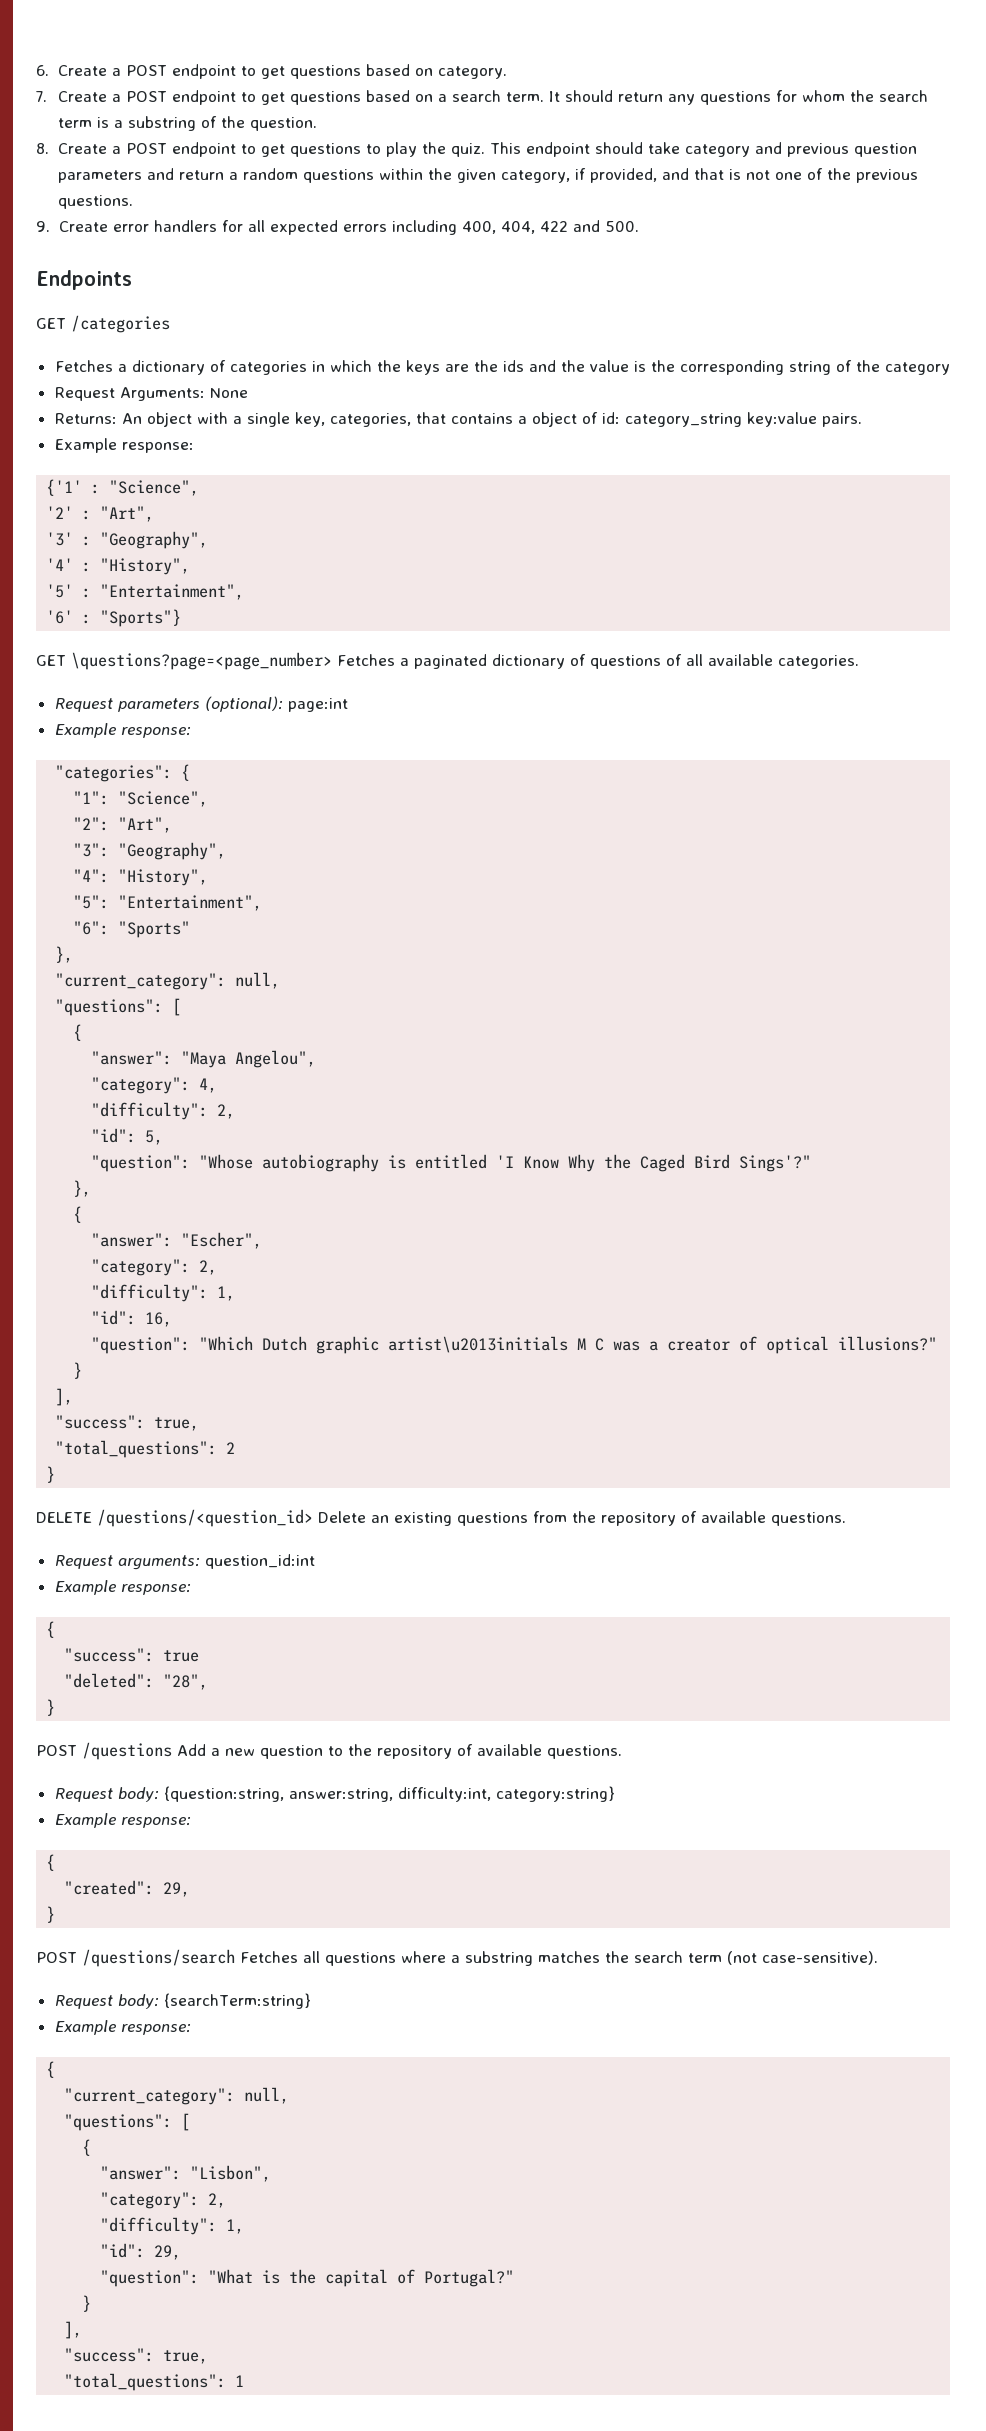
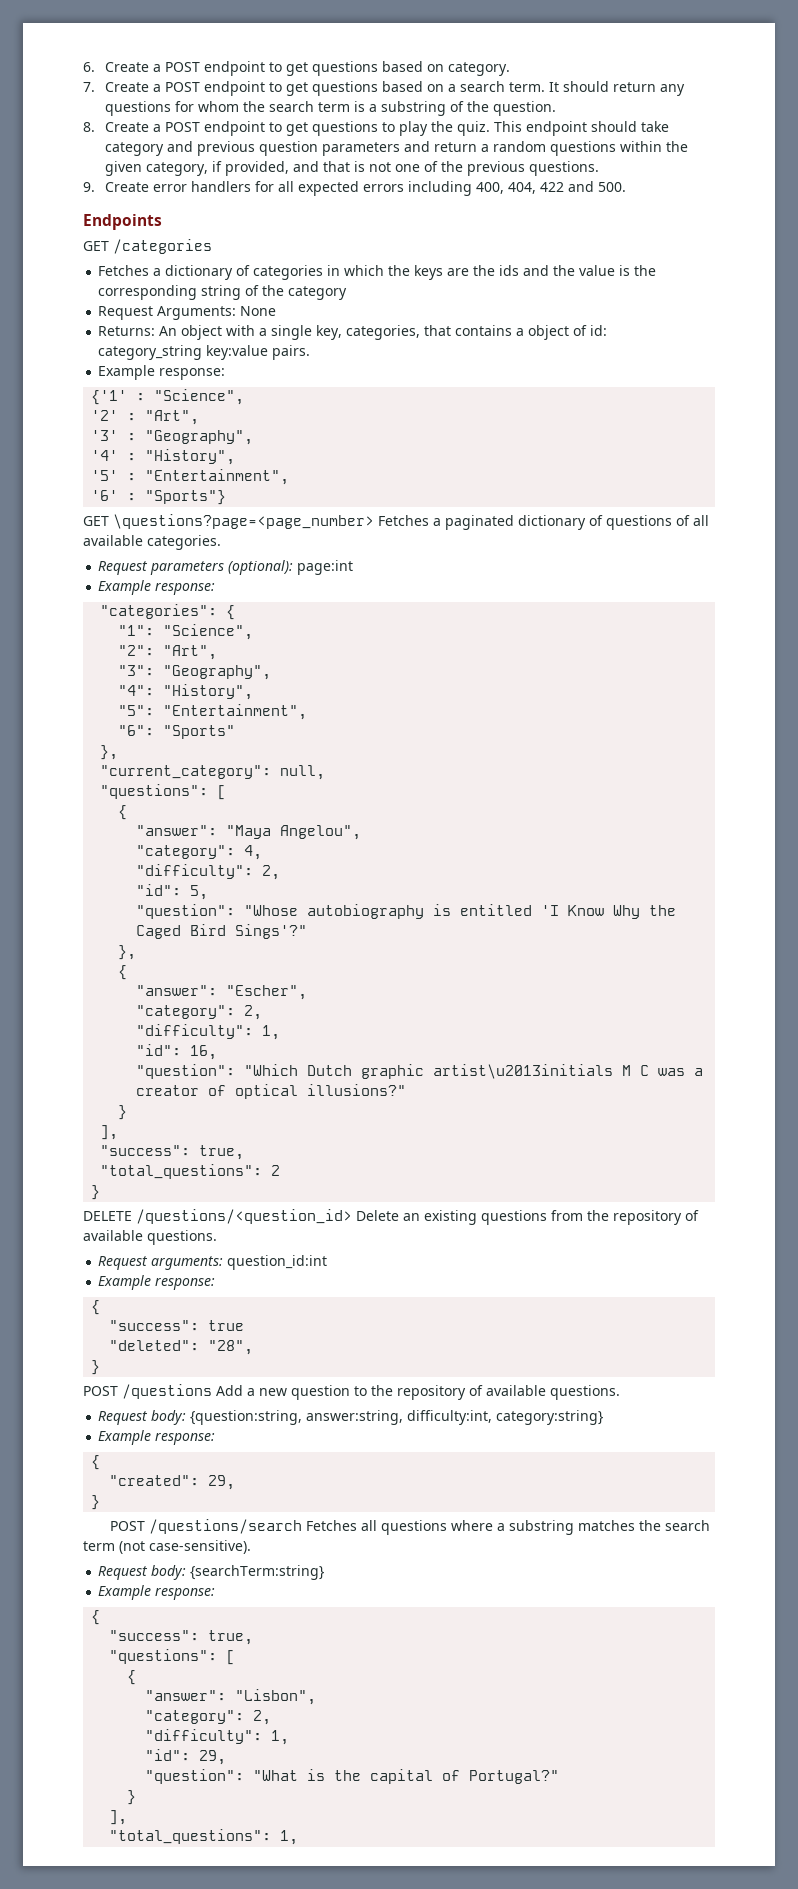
[64,2087,290,2105] "current_category": null, -> [109,1630,254,1645] "success": true,
[64,2348,209,2364] [64,2373,245,2391] // "success": true, // "total_questions": 1 -> [109,1829,299,1845] // "total_questions": 1,

